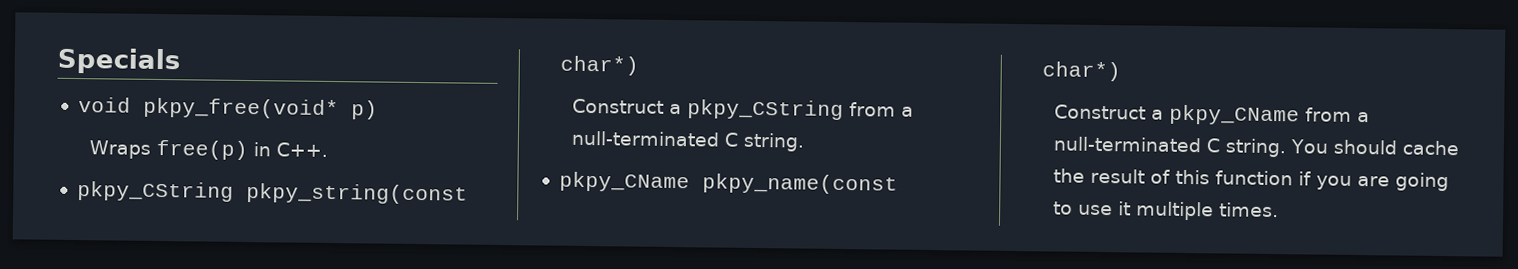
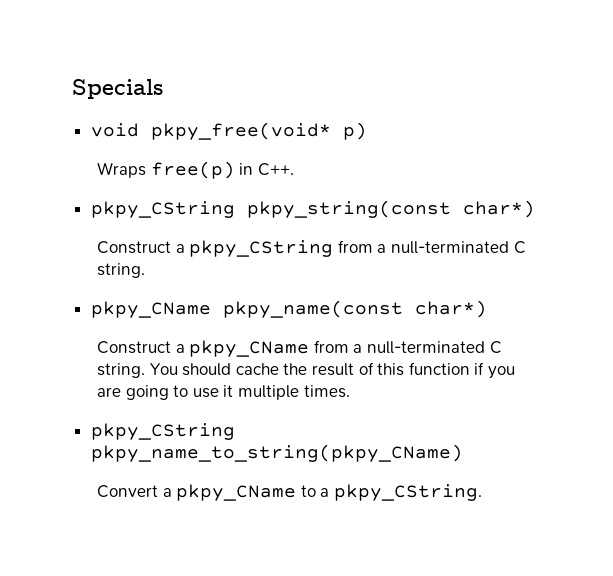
(1279, 210) none -> [90,423,235,440] [90,444,463,462] [96,484,482,501] // pkpy_CString pkpy_name_to_string(pkpy_CName) // Convert a pkpy_CName to a pkpy_CString.

